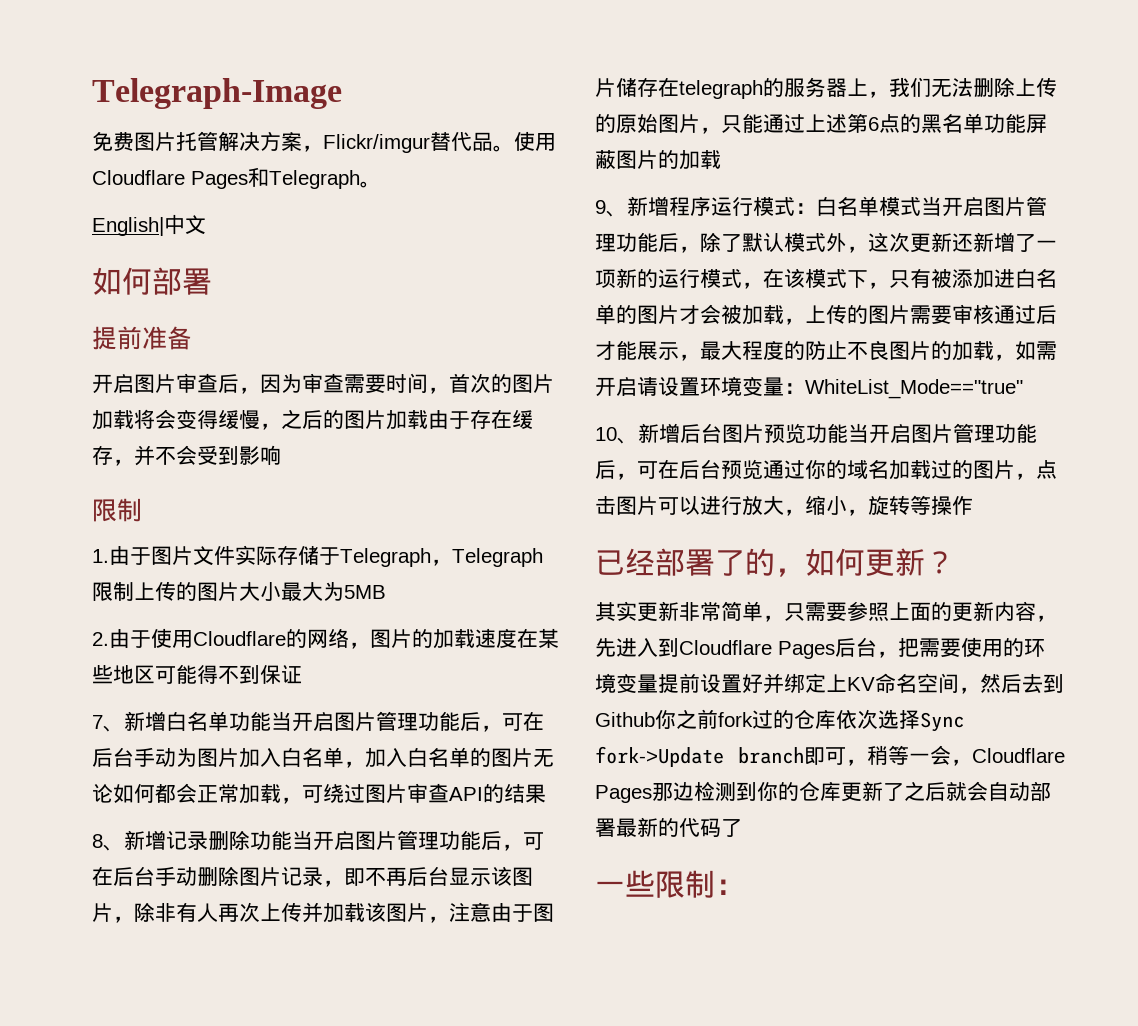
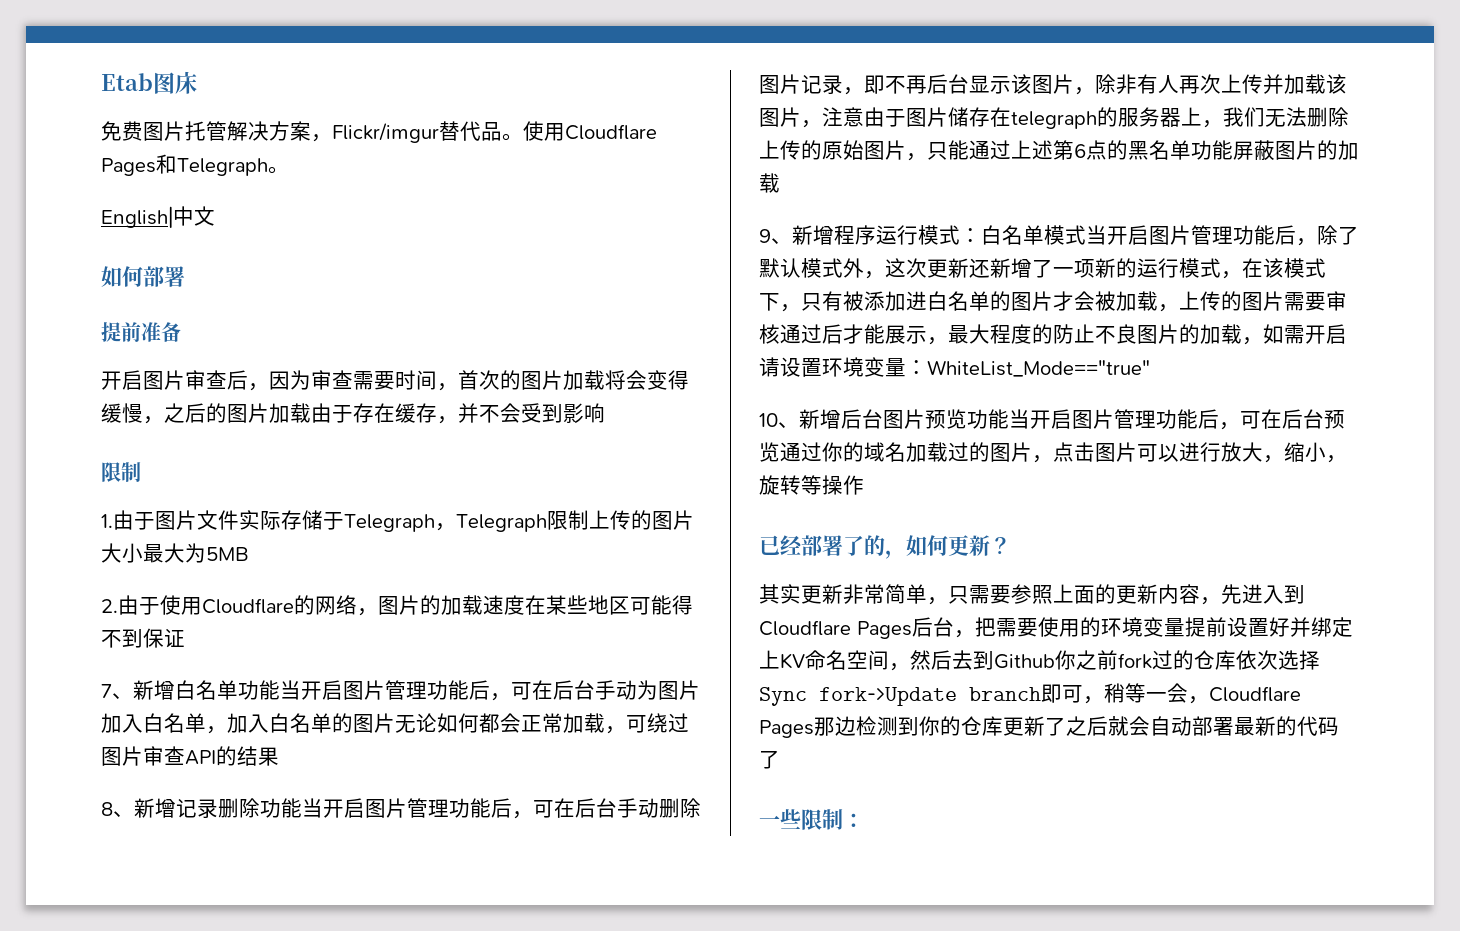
[92,78,342,109] Telegraph-Image -> [101,71,197,94] Etab图床

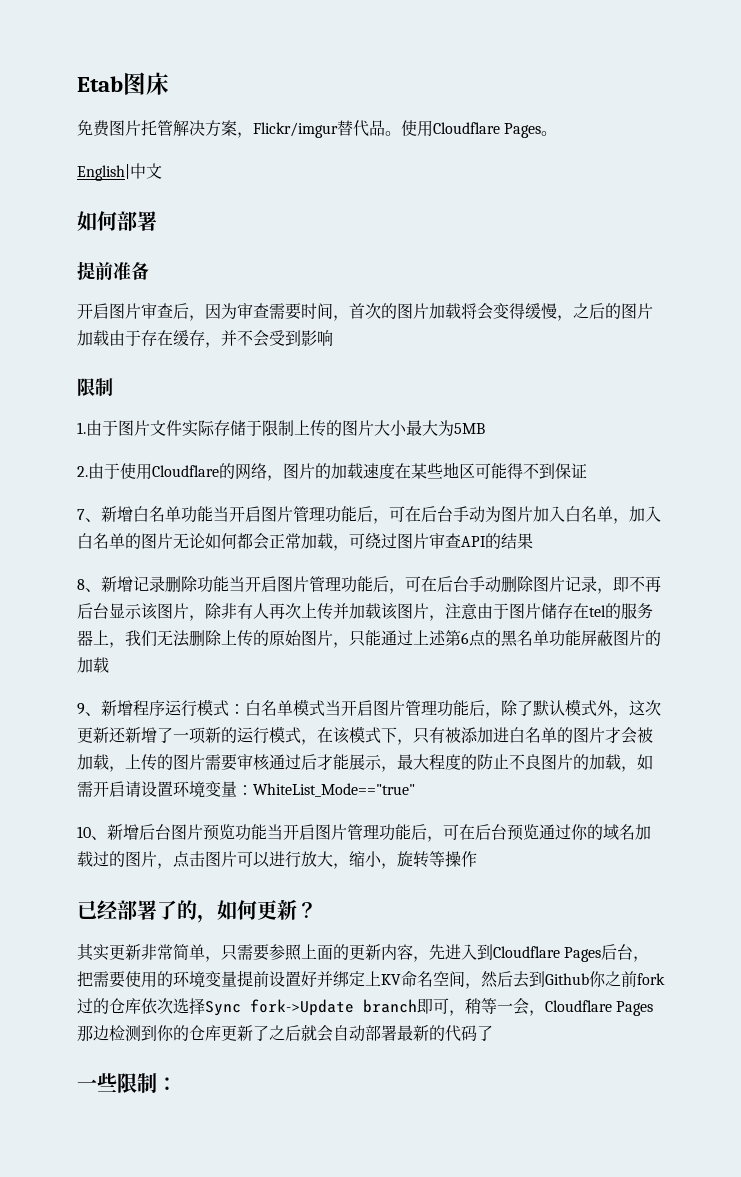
[156,154,268,176] 和Telegraph -> (542, 130) none
[344,514,547,532] Telegraph，Telegraph -> (262, 428) none
[1011,111,1097,129] telegraph -> [589,605,606,617] tel

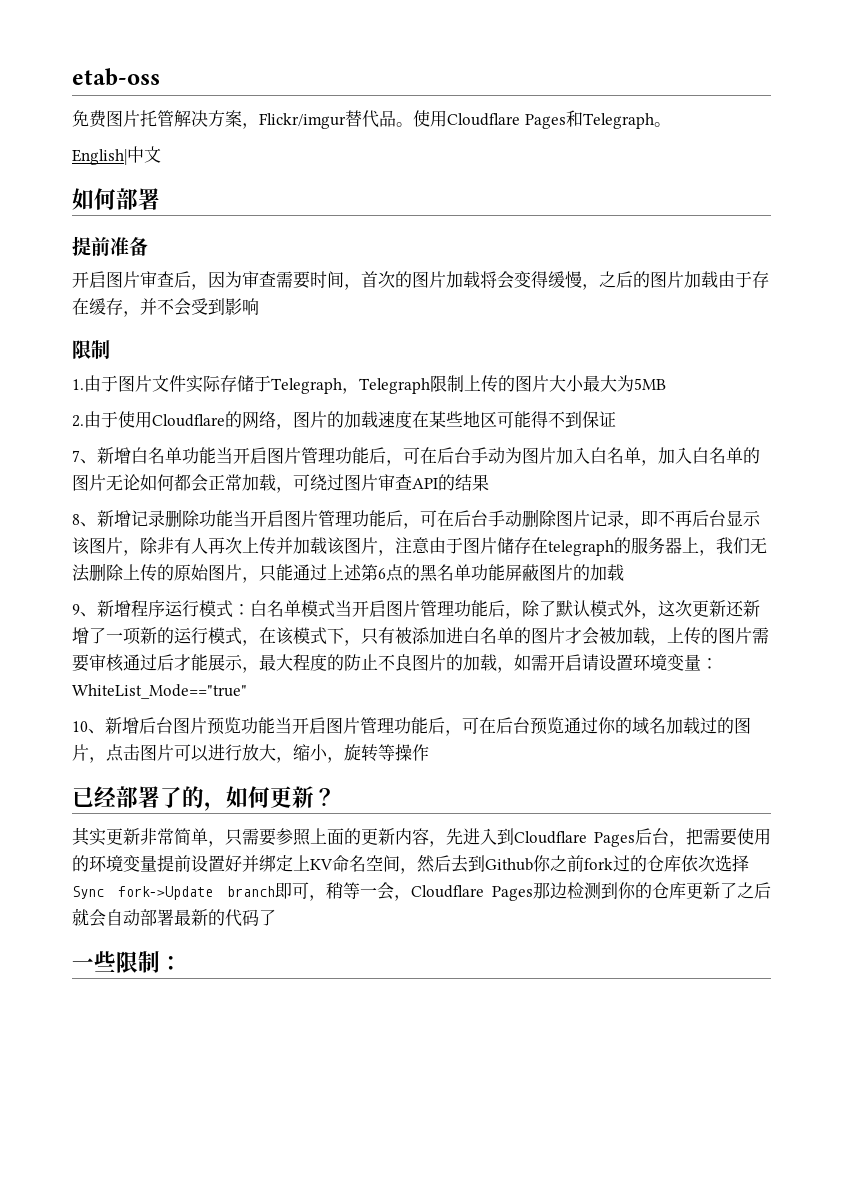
[77,72,169,95] Etab图床 -> [72,68,160,86] etab-oss
(542, 130) none -> [565,110,654,129] 和Telegraph
(262, 428) none -> [271,378,430,394] Telegraph，Telegraph
[589,605,606,617] tel -> [548,540,614,556] telegraph

